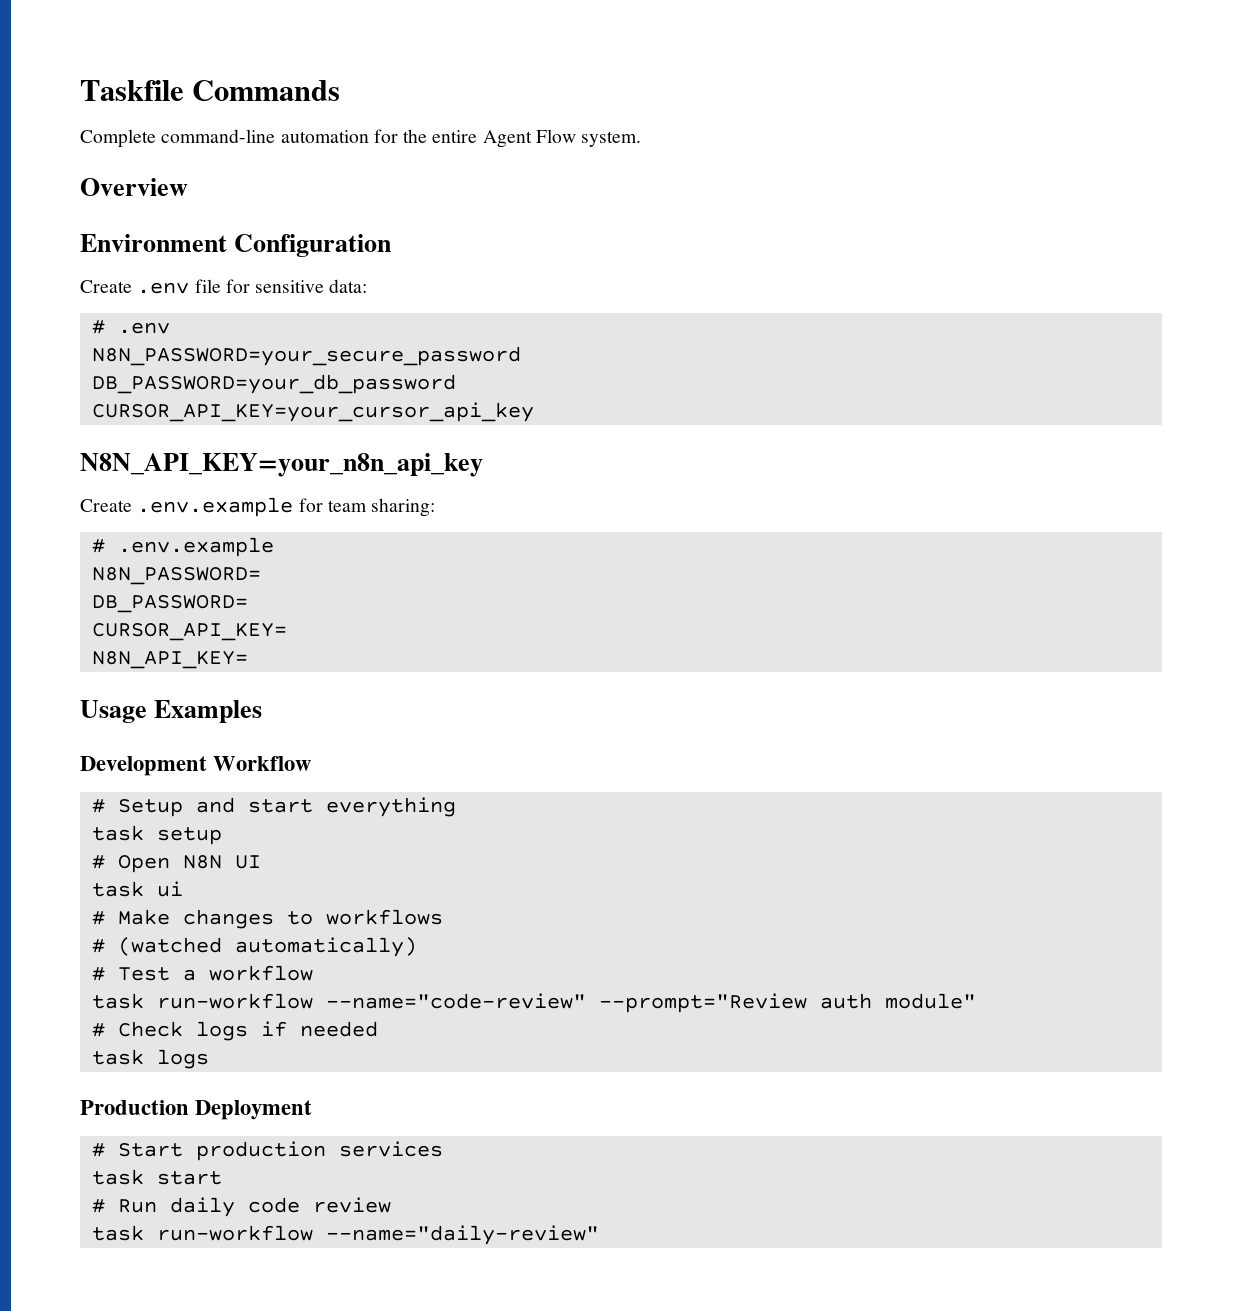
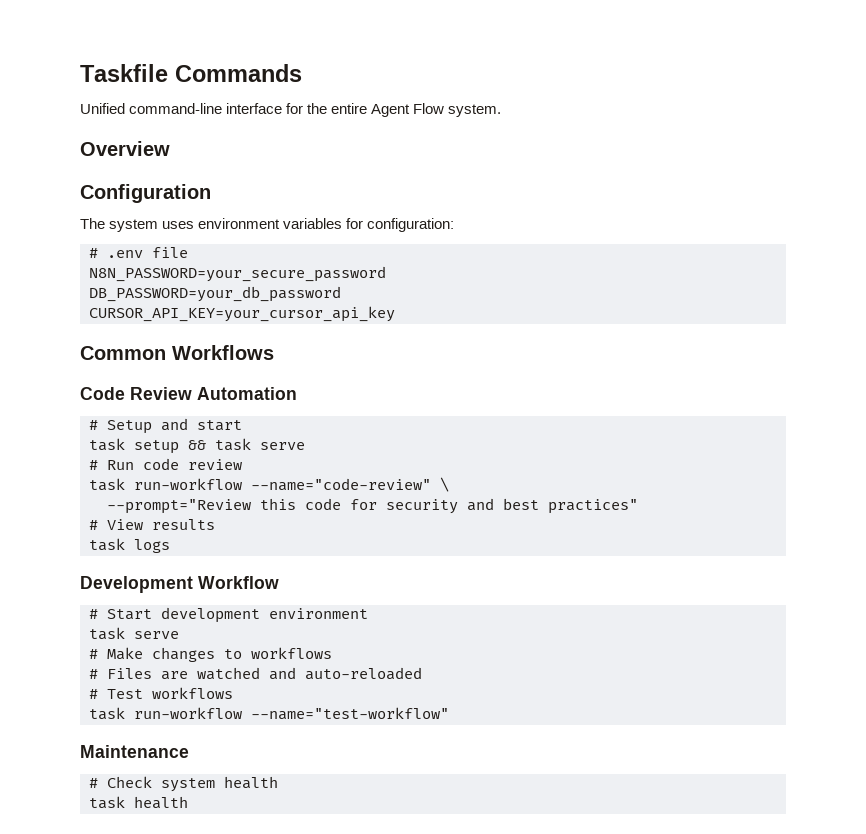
[80,129,369,148] Complete command-line automation -> [80,103,283,114] Unified command-line interface
[80,234,227,252] Environment -> (170, 148) none
[80,279,368,294] Create .env file for sensitive data: -> [80,218,455,232] The system uses environment variables for configuration:
(170, 328) none -> [152,247,188,258] file
[80,453,483,477] [80,497,436,517] [91,537,274,557] [91,567,261,585] [91,595,248,613] [91,622,287,641] [91,650,248,669] [80,700,263,723] [80,756,312,776] [91,797,456,817] [91,825,222,845] [91,855,261,873] [91,881,183,897] N8N_API_KEY=your_n8n_api_key // Create .env.example for team sharing: // # .env.example // N8N_PASSWORD= // DB_PASSWORD= // CURSOR_API_KEY= // N8N_API_KEY= // Usage Examples // Development Workflow // # Setup and start everything // task setup // # Open N8N UI // task ui -> [80,345,274,360] [80,387,297,400] [89,418,242,434] [89,438,305,454] [89,458,242,470] [89,477,449,492] [107,498,638,514] [89,519,215,530] [89,538,170,553] [80,576,279,593] [89,607,368,623] [89,627,179,640] Common Workflows // Code Review Automation // # Setup and start // task setup && task serve // # Run code review // task run-workflow --name="code-review" \ // --prompt="Review this code for security and best practices" // # View results // task logs // Development Workflow // # Start development environment // task serve
[117,937,417,957] (watched automatically) -> [107,667,422,680] Files are watched and auto-reloaded
[182,965,313,981] [91,993,976,1013] [91,1021,378,1041] [91,1049,209,1069] [80,1100,313,1120] [91,1141,443,1161] [91,1169,222,1185] [91,1197,391,1217] [91,1225,599,1245] a workflow // task run-workflow --name="code-review" --prompt="Review auth module" // # Check logs if needed // task logs // Production Deployment // # Start production services // task start // # Run daily code review // task run-workflow --name="daily-review" -> [152,687,233,699] [89,707,449,720] [80,745,189,758] [89,776,278,792] [89,796,188,809] workflows // task run-workflow --name="test-workflow" // Maintenance // # Check system health // task health

